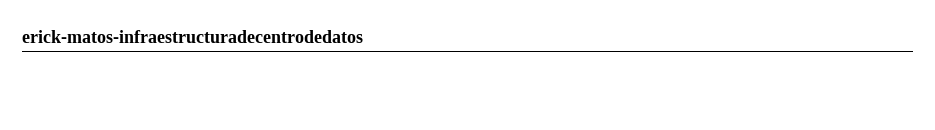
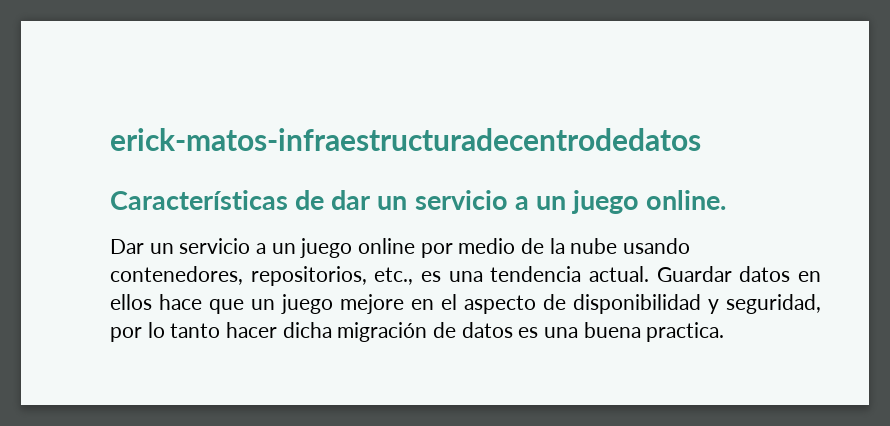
(363, 36) none -> [110,190,727,214] [110,238,691,258] [110,266,821,286] [110,294,821,314] [110,322,725,342] // Características de dar un servicio a un juego online. // Dar un servicio a un juego online por medio de la nube usando contenedores, repositorios, etc., es una tendencia actual. Guardar datos en ellos hace que un juego mejore en el aspecto de disponibilidad y seguridad, por lo tanto hacer dicha migración de datos es una buena practica.

